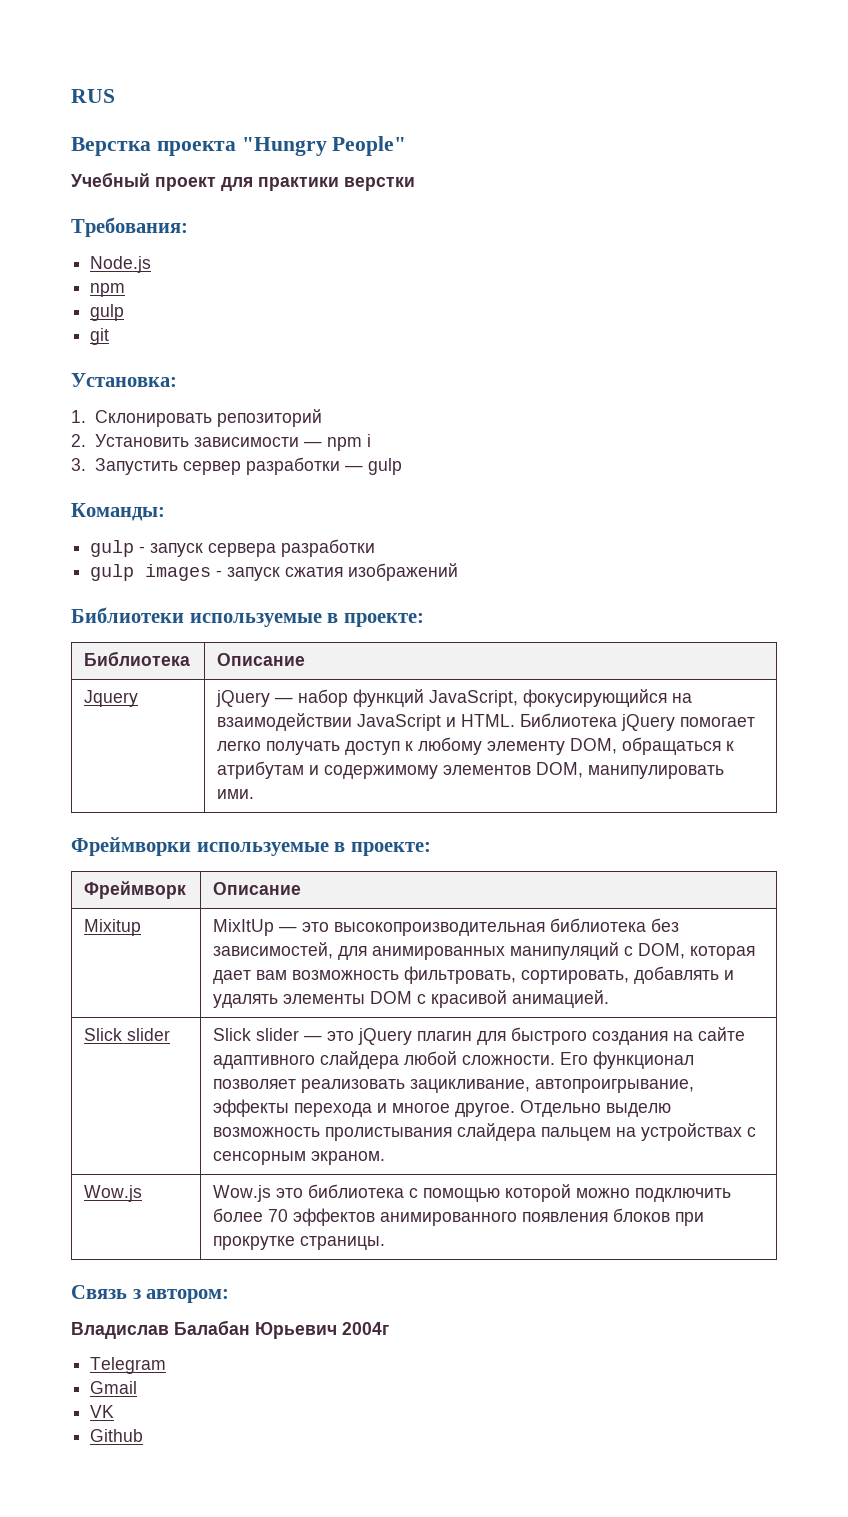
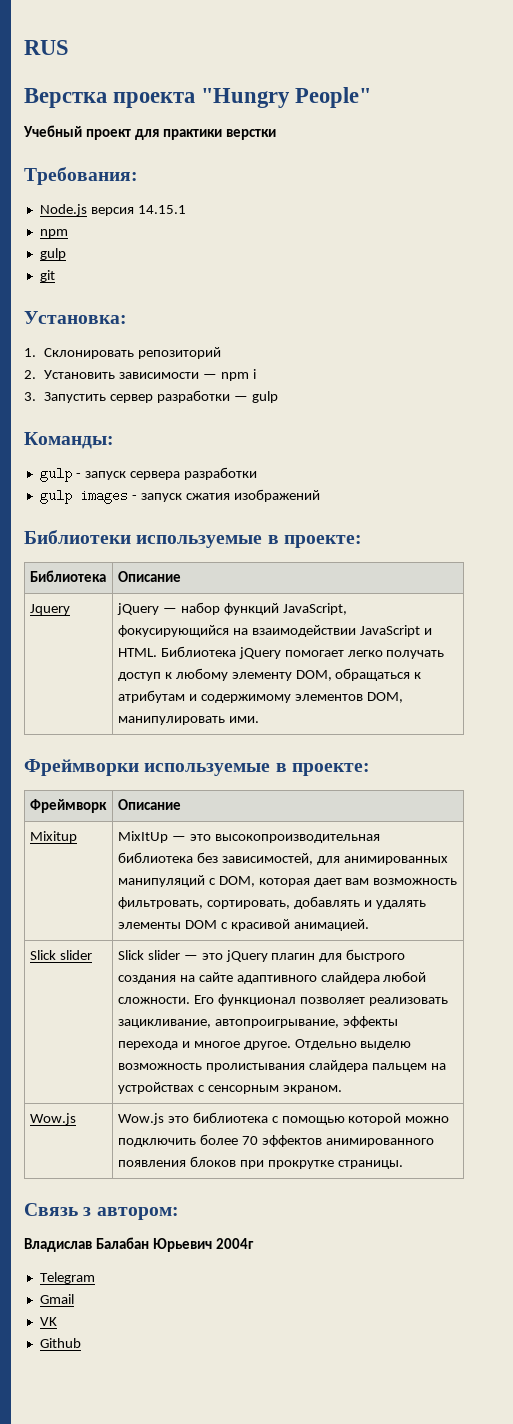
(152, 264) none -> [90,205,186,216] версия 14.15.1

